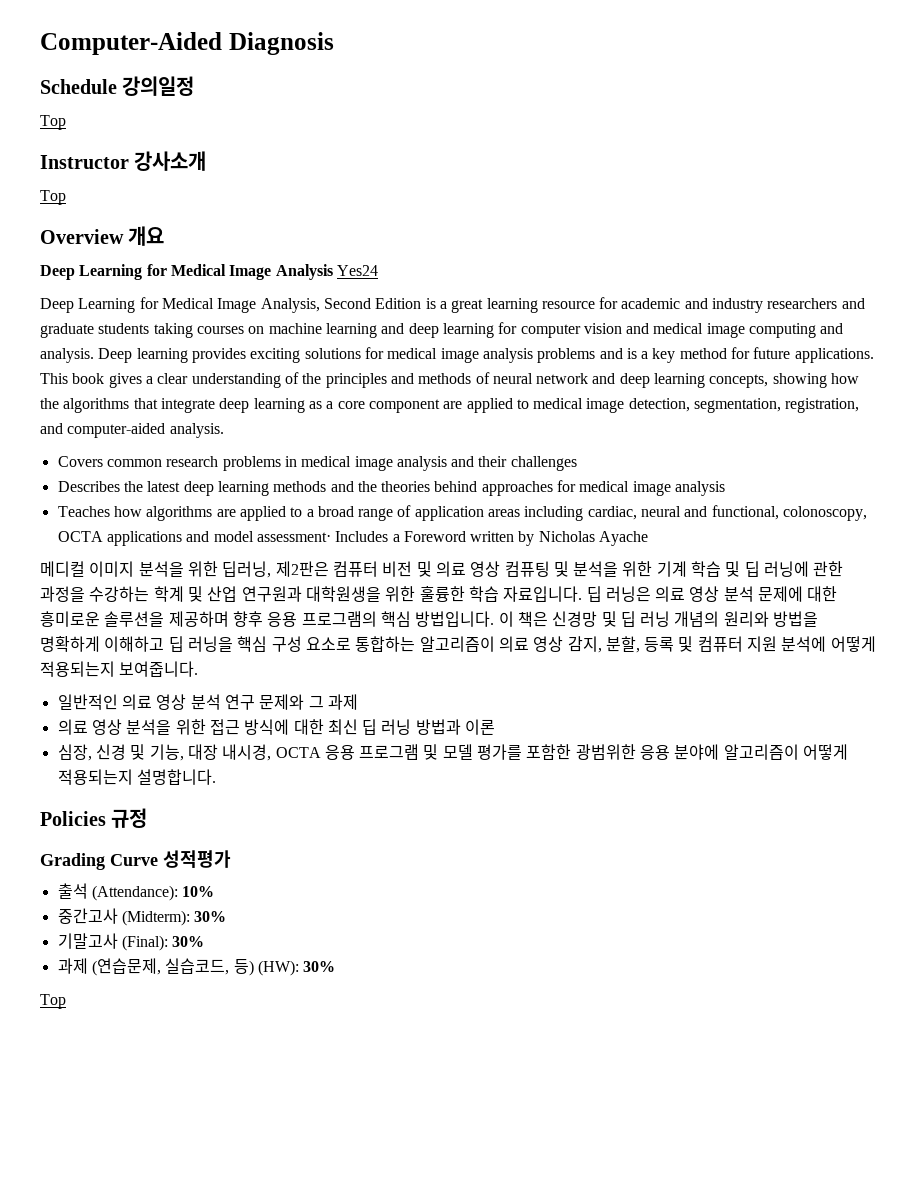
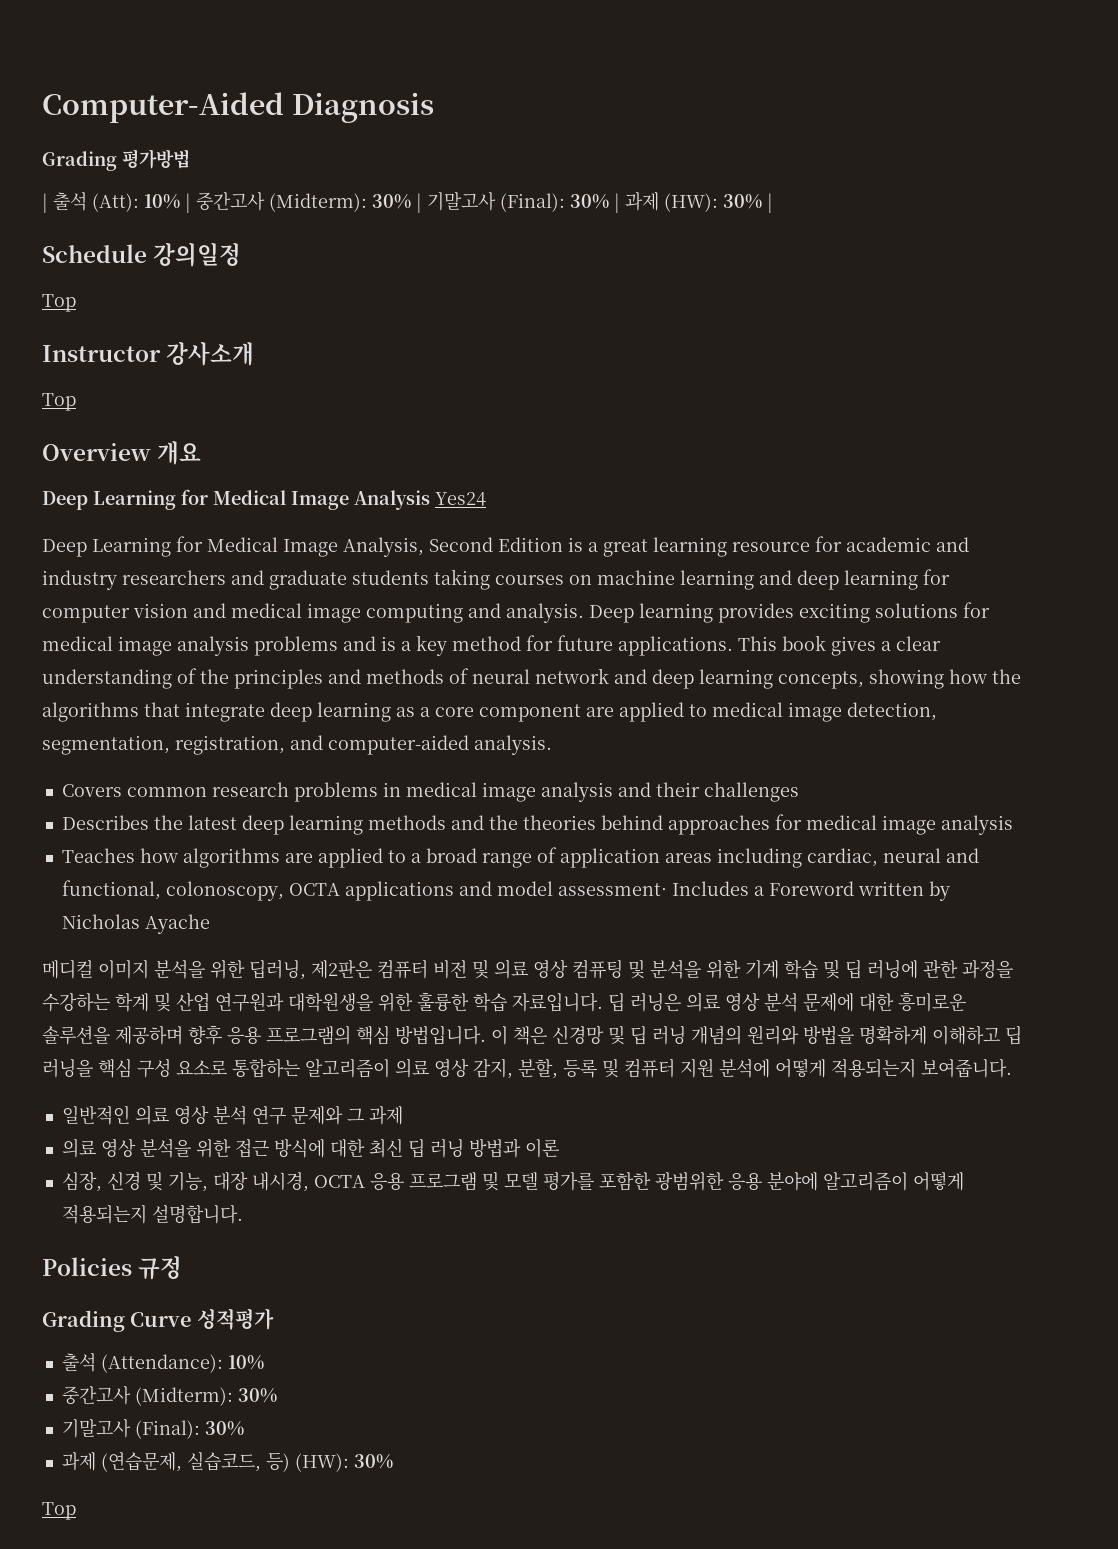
(334, 43) none -> [42,149,190,171] [42,192,773,213] // Grading 평가방법 // | 출석 (Att): 10% | 중간고사 (Midterm): 30% | 기말고사 (Final): 30% | 과제 (HW): 30% |

